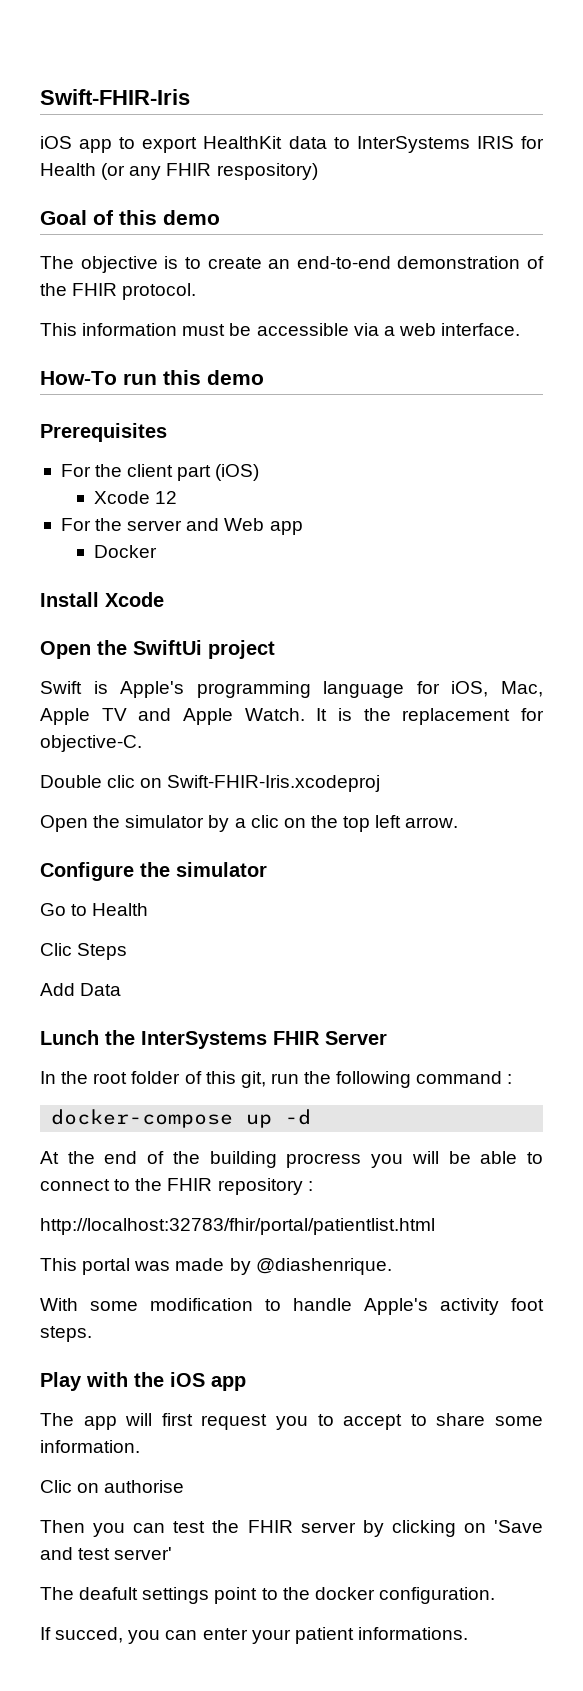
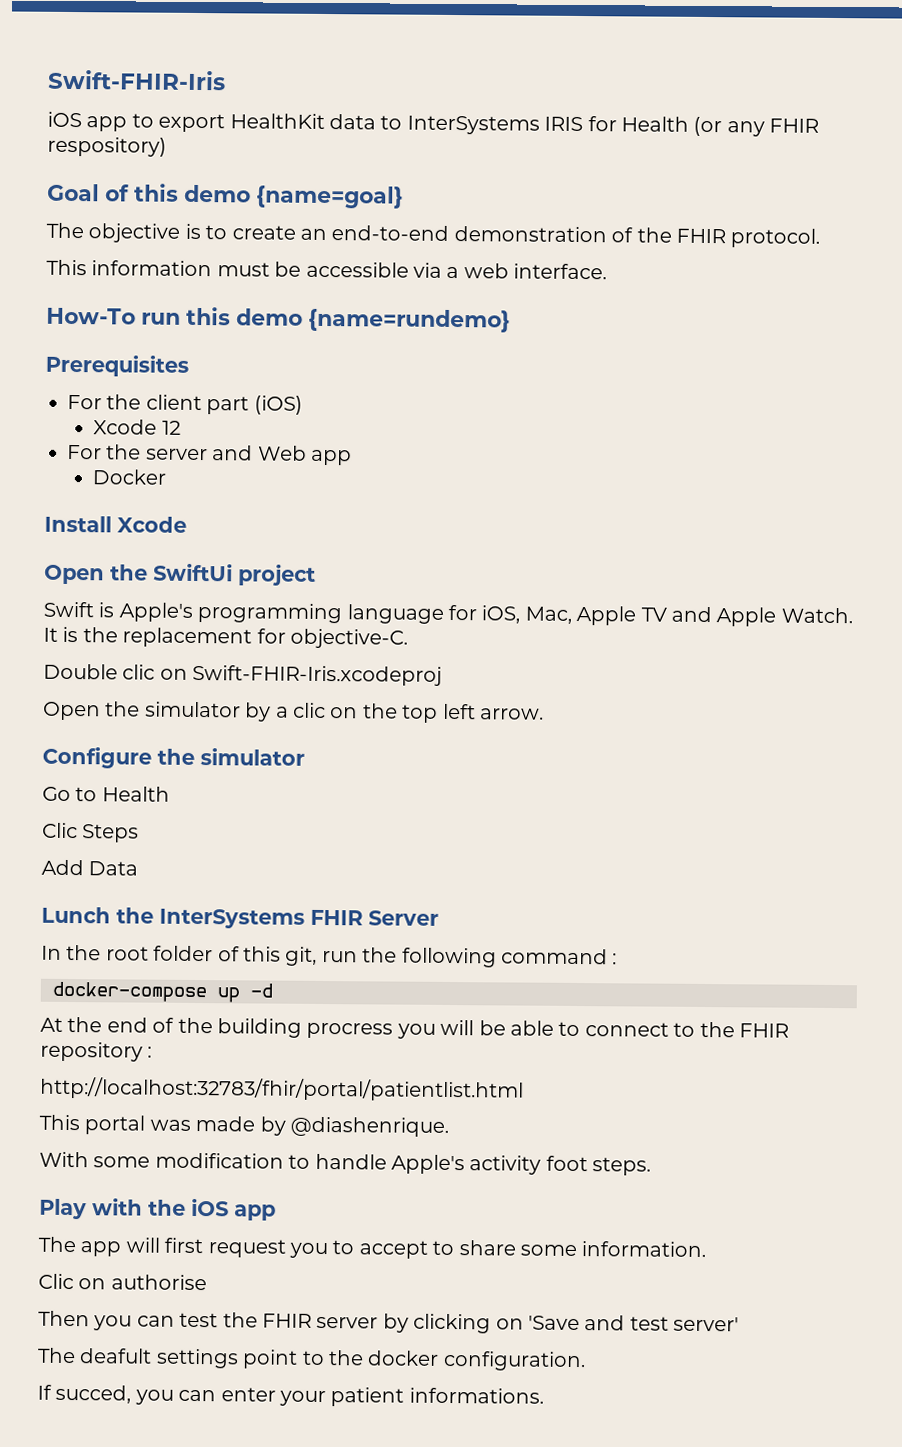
(220, 217) none -> [256,185,404,209] {name=goal}
(264, 377) none -> [308,308,511,333] {name=rundemo}

